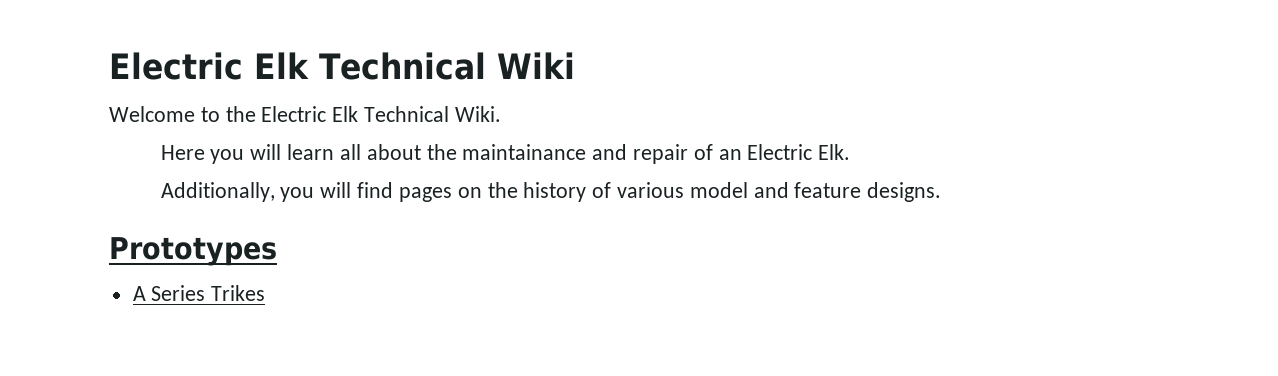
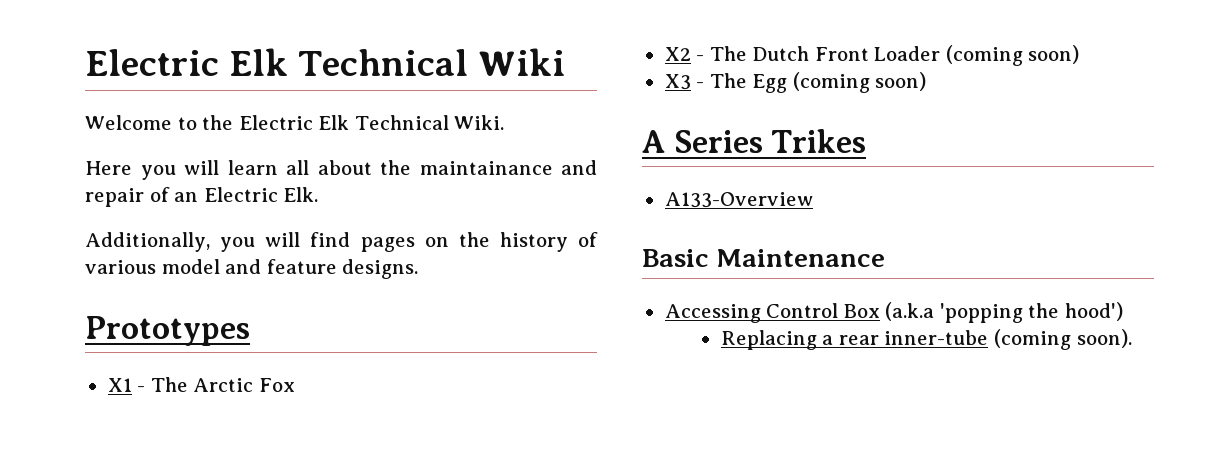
[132,285,266,301] A Series Trikes -> [107,377,295,392] [664,45,1080,66] [664,72,927,93] [642,129,867,153] [664,192,813,208] [642,249,886,267] [664,302,1123,323] [720,329,1132,350] X1 - The Arctic Fox // X2 - The Dutch Front Loader (coming soon) // X3 - The Egg (coming soon) // A Series Trikes // A133-Overview // Basic Maintenance // Accessing Control Box (a.k.a 'popping the hood') // Replacing a rear inner-tube (coming soon).

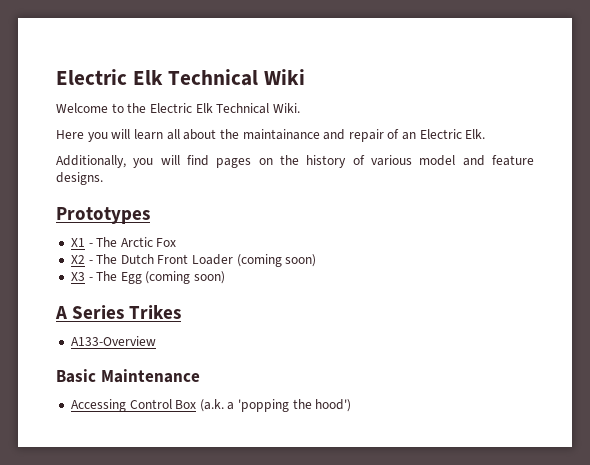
[885,302,935,321] (a.k.a -> [199,399,235,412] (a.k. a
[720,329,1132,350] // Replacing a rear inner-tube (coming soon). -> (352, 405) none

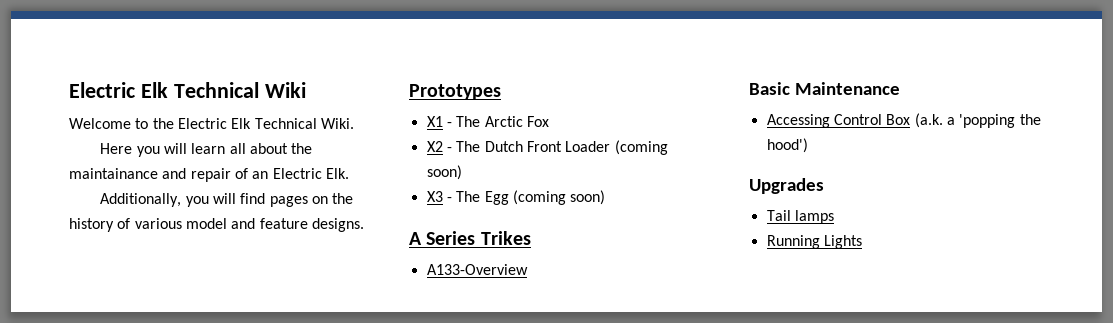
(352, 405) none -> [749,178,824,194] [766,210,834,224] [766,235,862,249] // Upgrades // Tail lamps // Running Lights

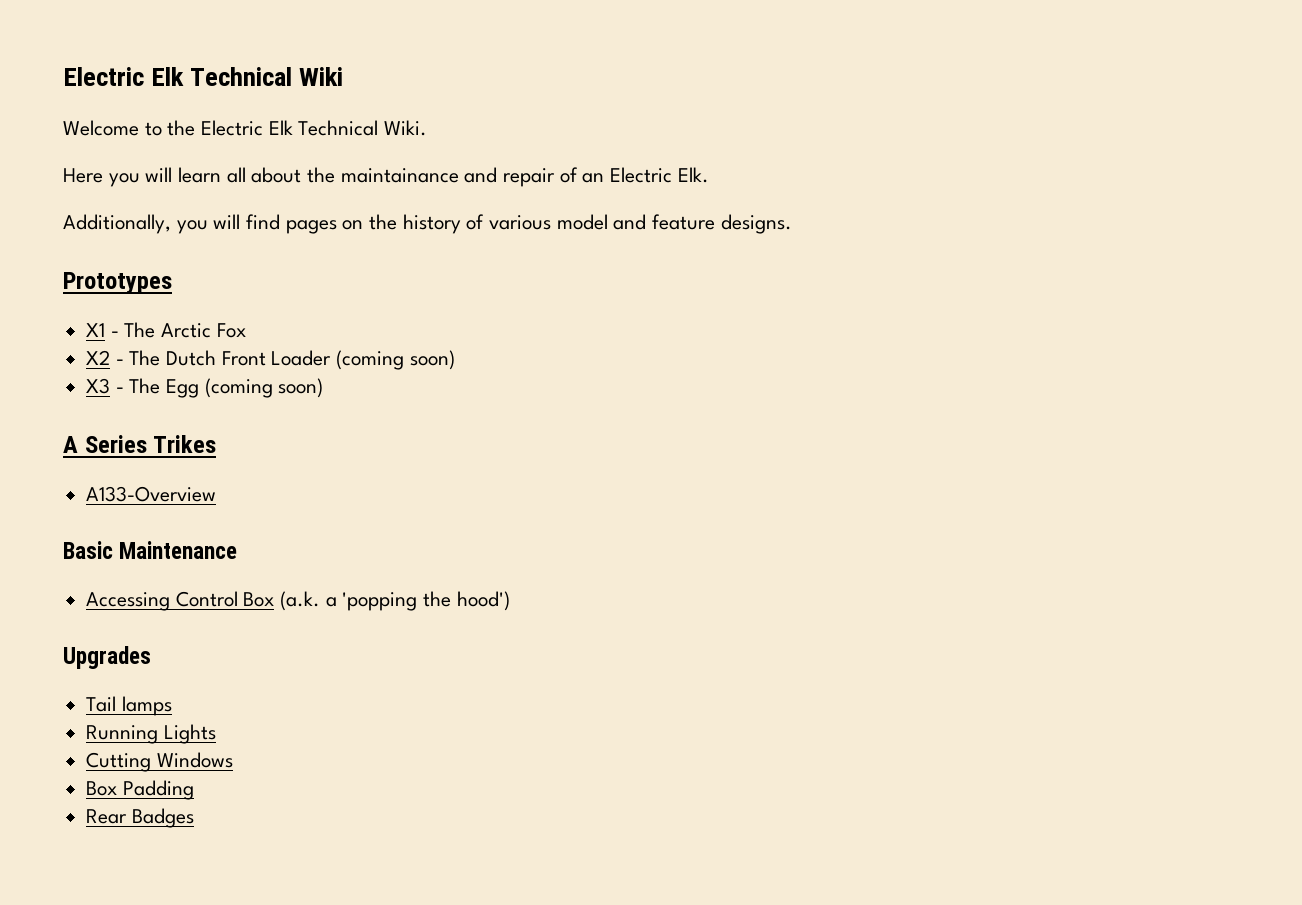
(862, 242) none -> [86,752,233,772] [86,780,194,800] [86,808,194,828] // Cutting Windows // Box Padding // Rear Badges

